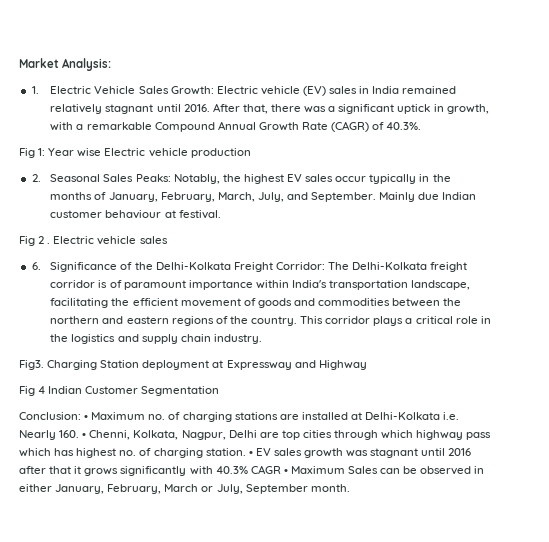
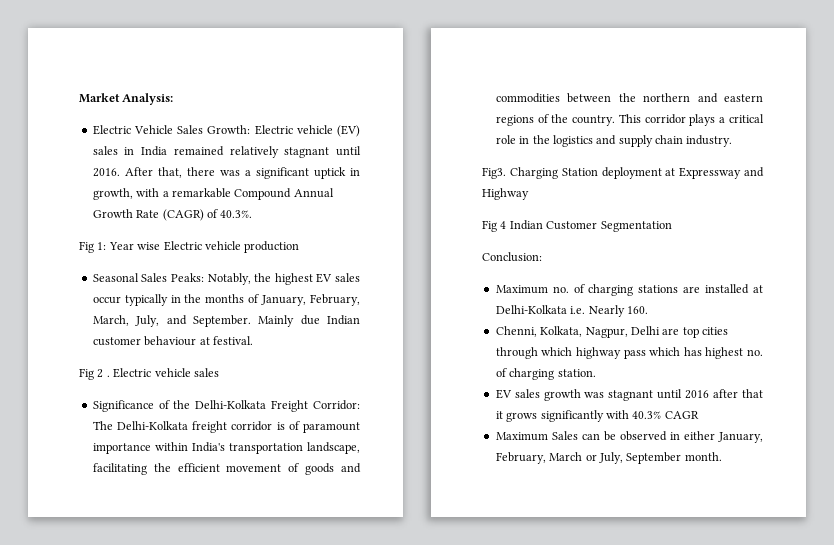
[31,86,39,94] 1. -> (174, 99) none
[31,174,41,182] 2. -> (300, 247) none
[31,262,41,270] 6. -> (219, 372) none
[84,415,89,420] • -> (542, 257) //
[82,433,87,438] • -> (648, 310) //
[248,451,253,456] • -> (596, 373) //
[283,469,288,474] • -> (699, 415) //

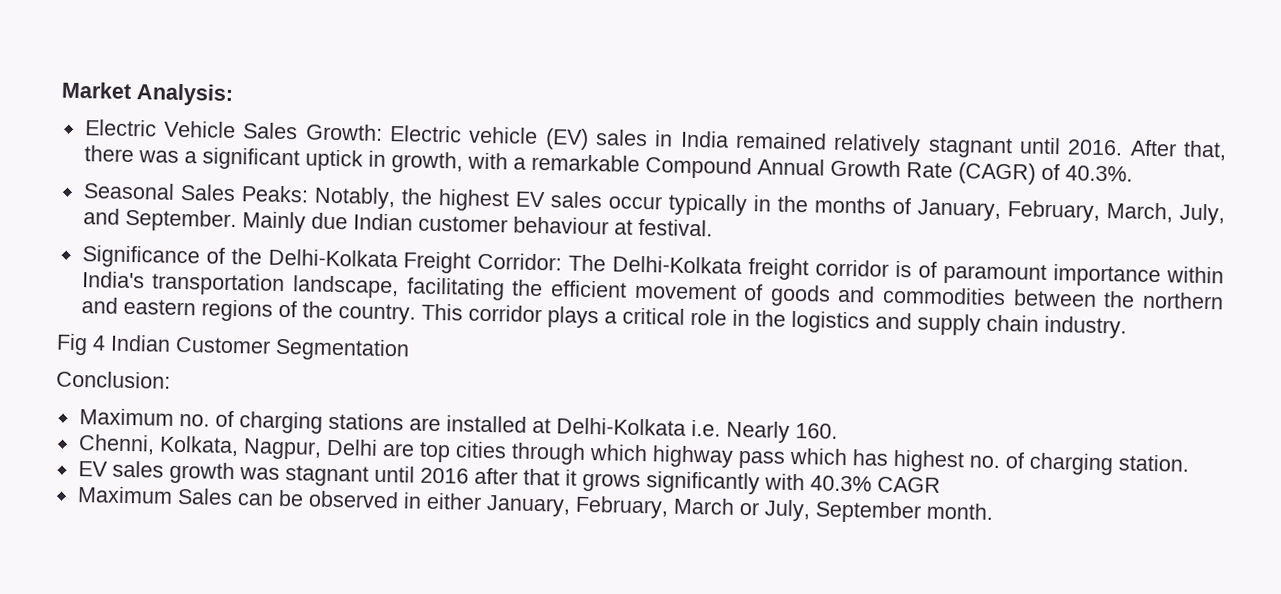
[79,241,300,253] // Fig 1: Year wise Electric vehicle production -> (1133, 173) none
[79,368,219,380] // Fig 2 . Electric vehicle sales -> (713, 227) none
[482,167,764,179] [482,188,529,200] // Fig3. Charging Station deployment at Expressway and Highway -> (1127, 327) none

